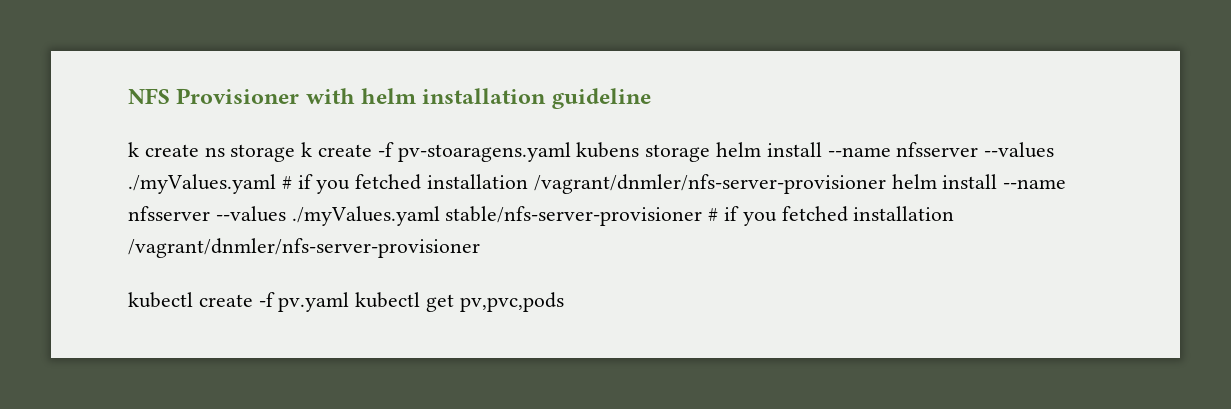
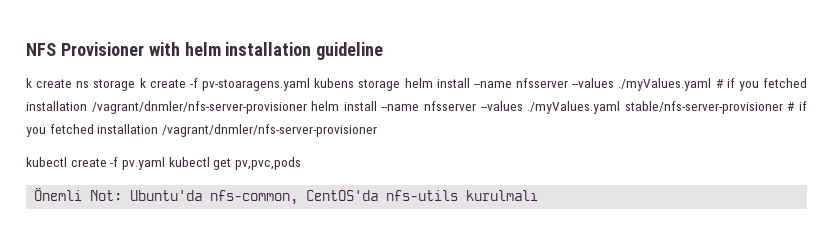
(564, 302) none -> [34,188,539,205] // Önemli Not: Ubuntu'da nfs-common, CentOS'da nfs-utils kurulmalı

